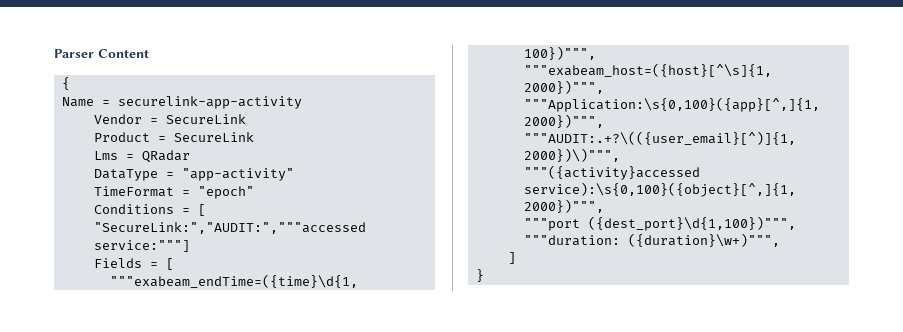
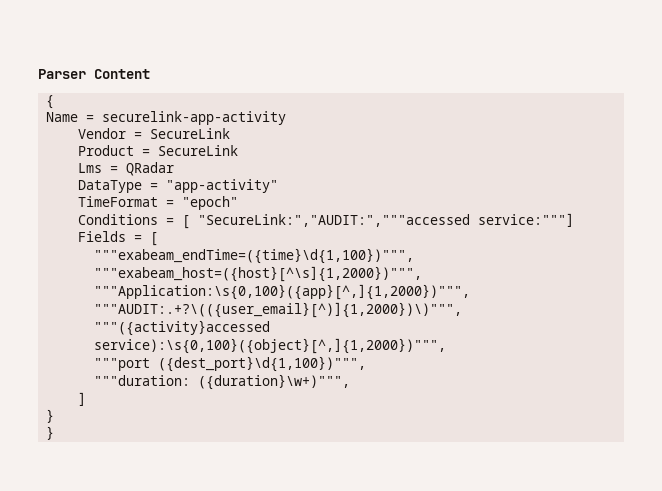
(485, 275) none -> [46,426,55,440] // }

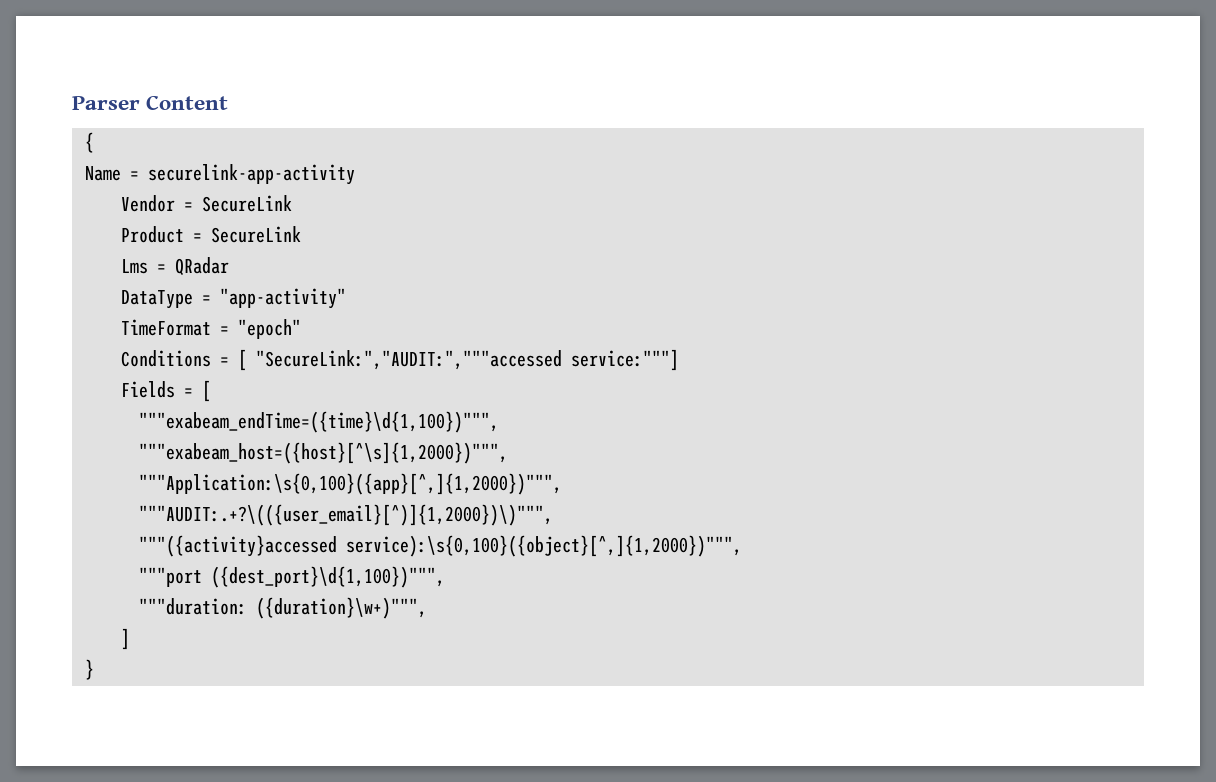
[46,426,55,440] // } -> (94, 669) none

